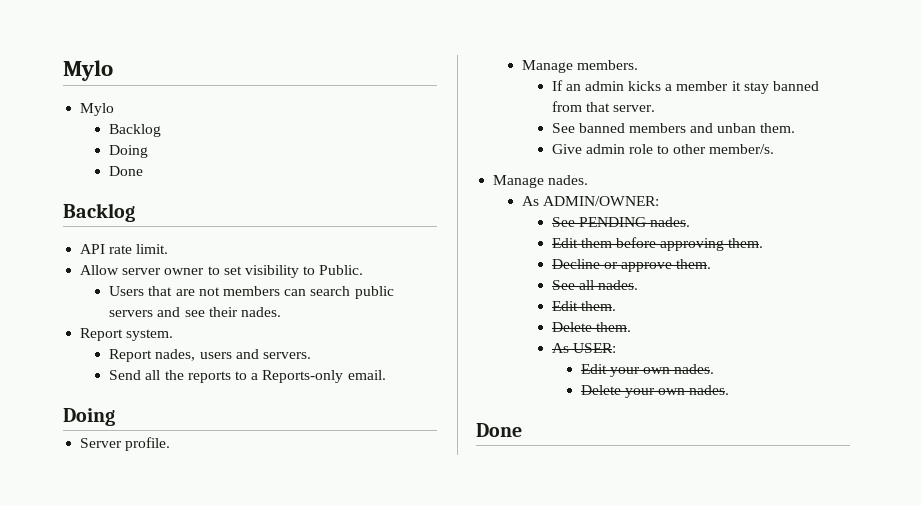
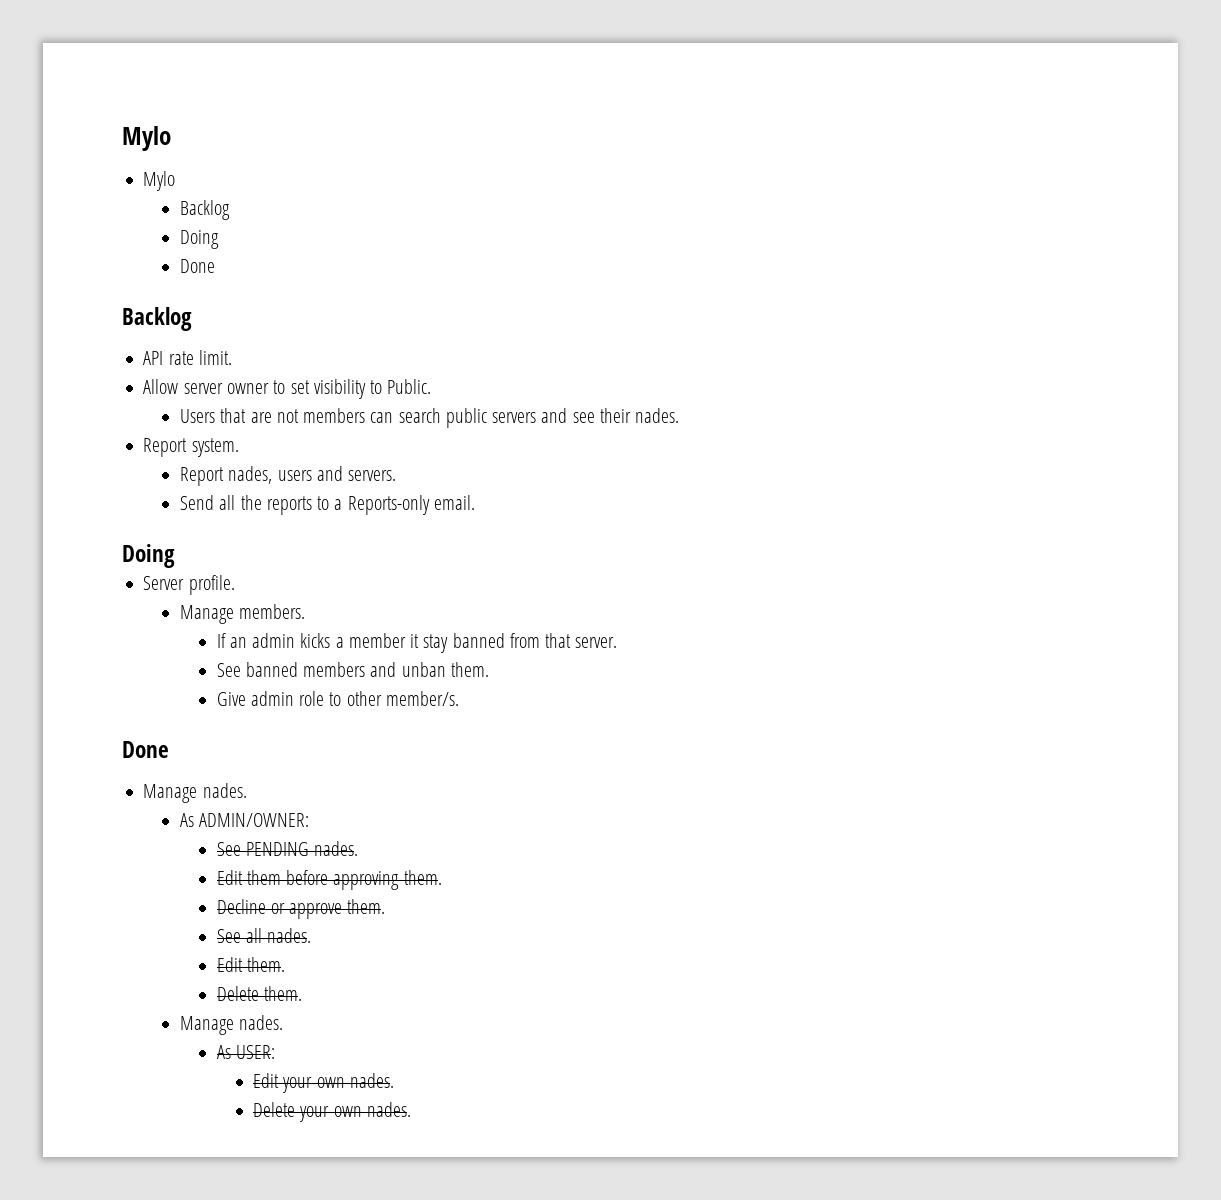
(775, 149) none -> [122,741,169,758] // Done
(631, 327) none -> [179,1015,284,1035] // Manage nades.
[476,423,522,437] // Done -> (411, 1109) none

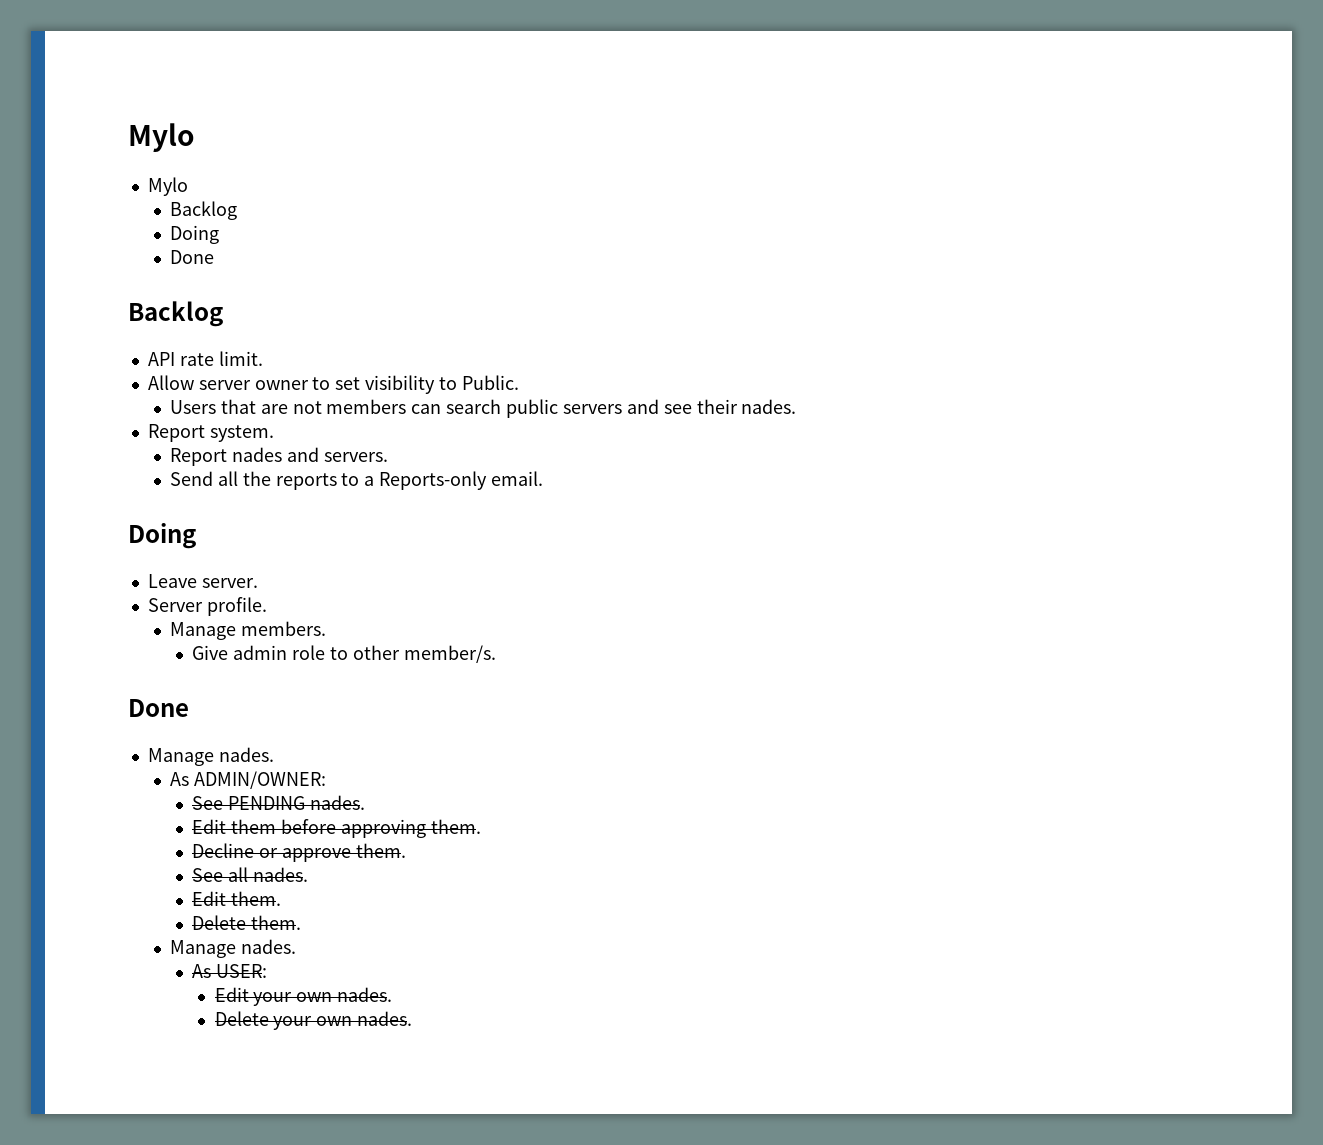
[228,466,312,484] nades, users -> [231,447,282,462] nades
(175, 556) none -> [147,574,258,588] // Leave server.
[216,633,618,653] [216,662,489,677] // If an admin kicks a member it stay banned from that server. // See banned members and unban them. -> (326, 628) none

